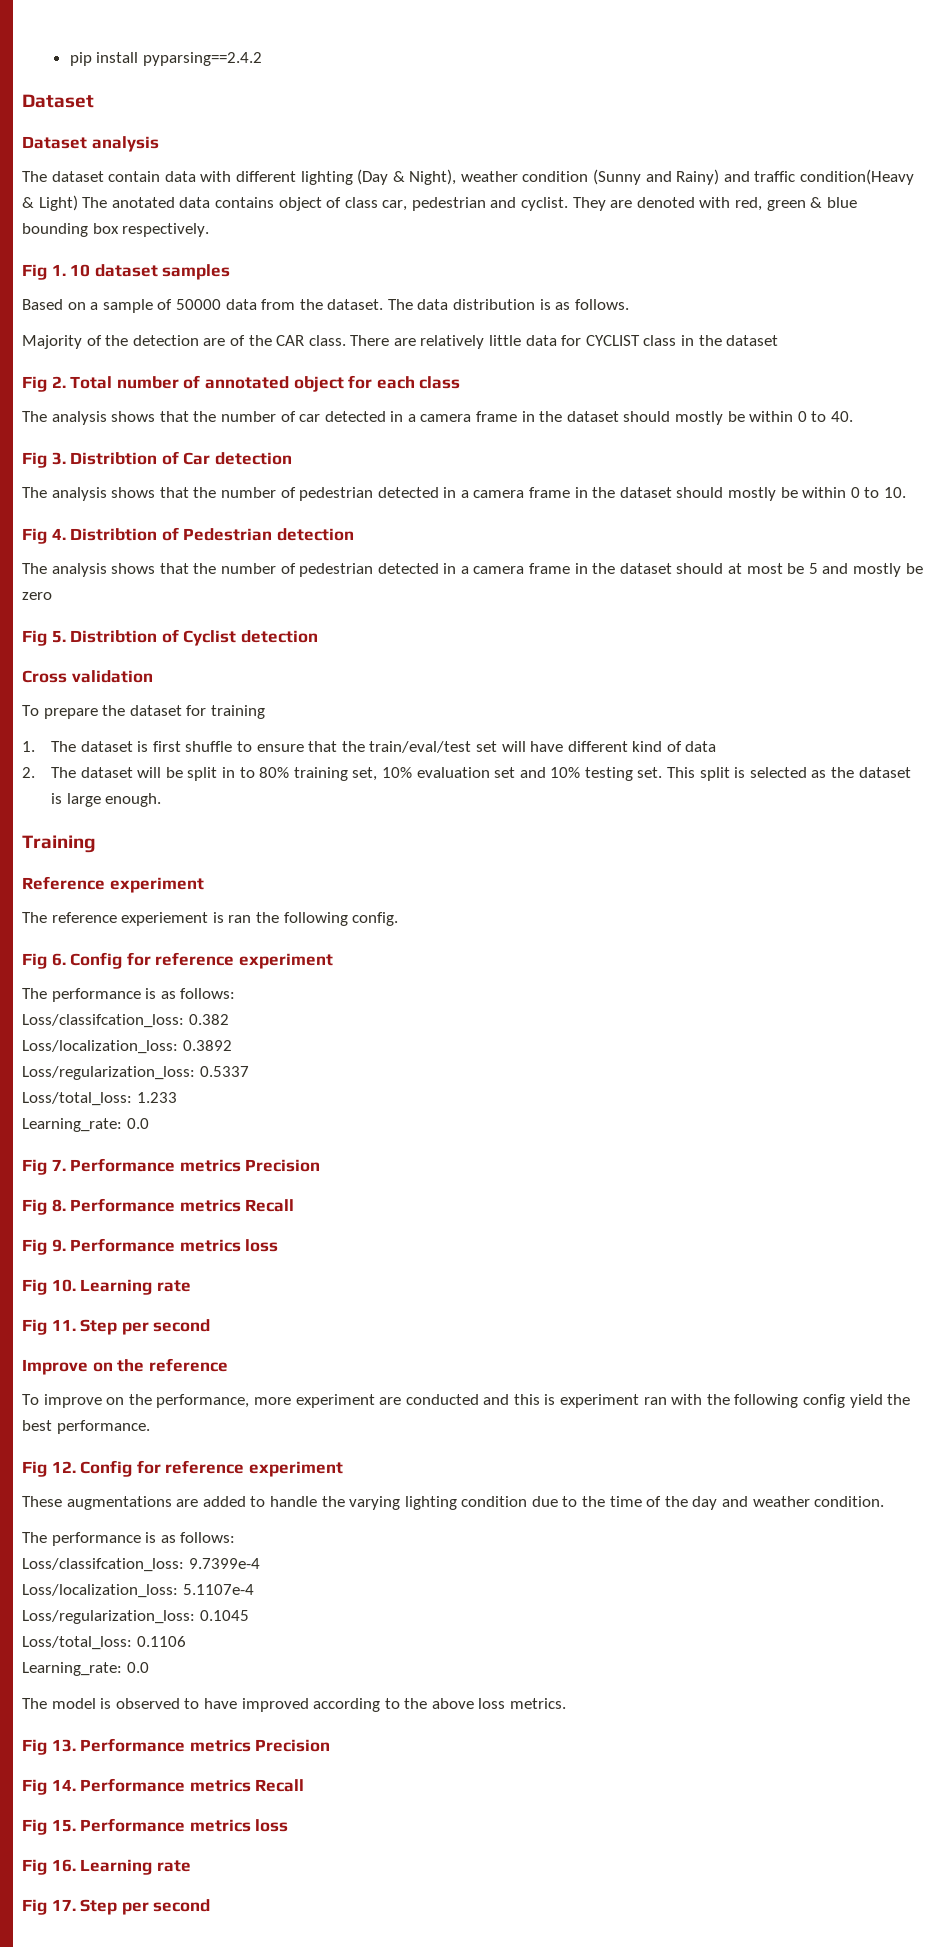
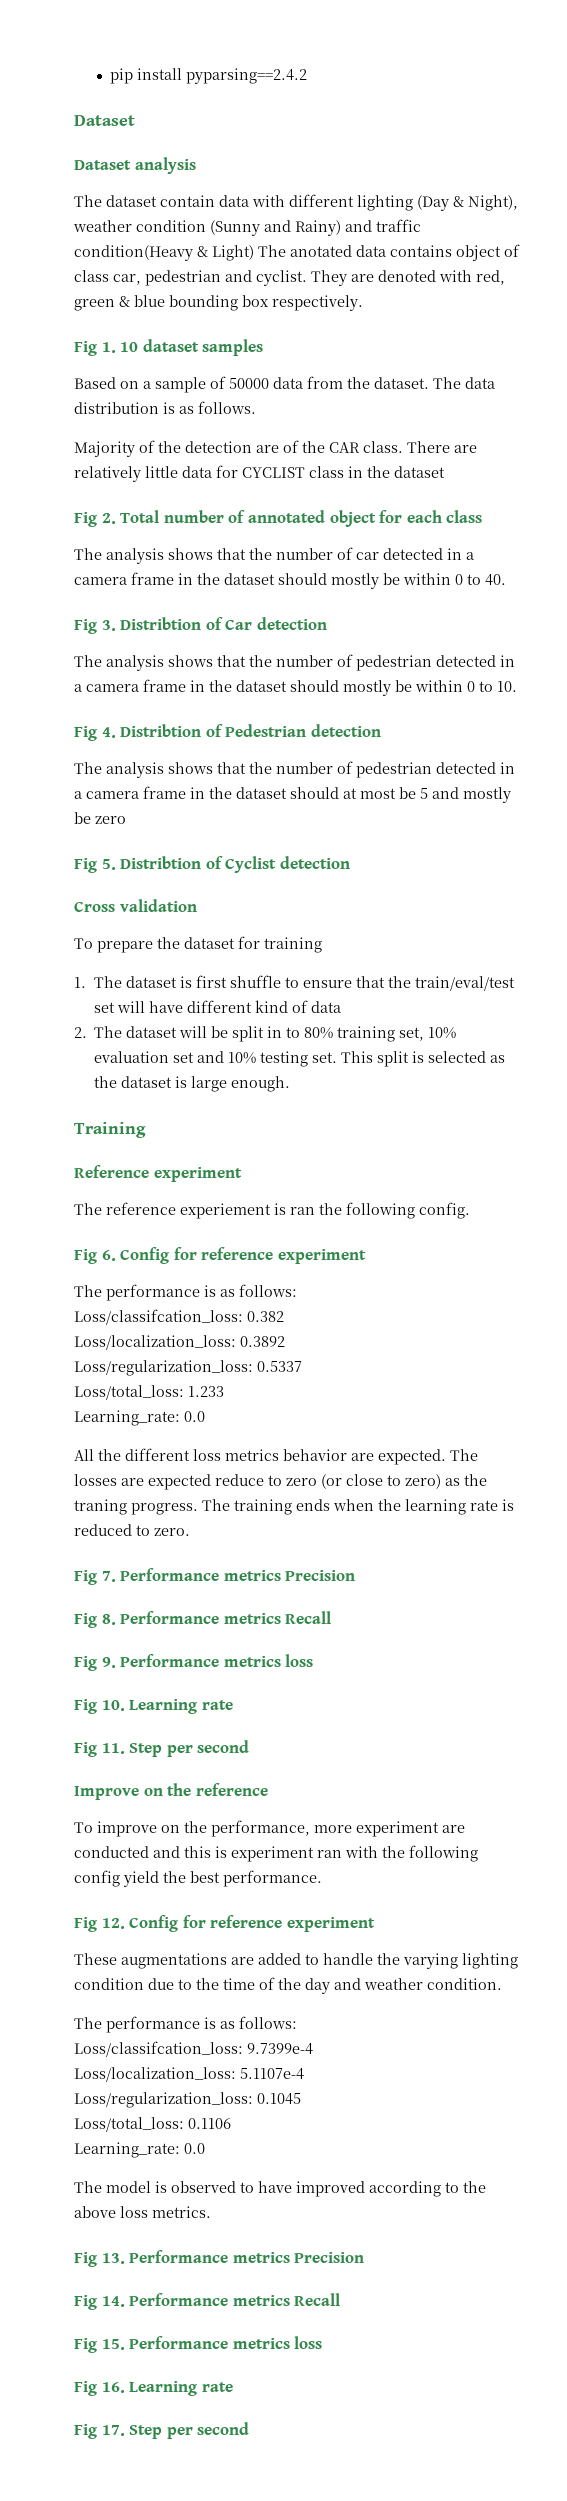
(149, 1123) none -> [74,1448,478,1465] [74,1474,487,1490] [74,1499,514,1515] [74,1524,190,1536] // All the different loss metrics behavior are expected. The losses are expected reduce to zero (or close to zero) as the traning progress. The training ends when the learning rate is reduced to zero.

